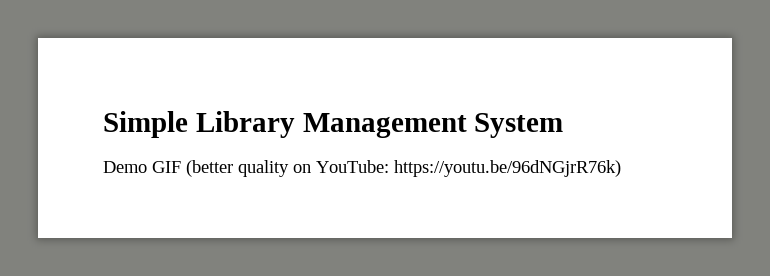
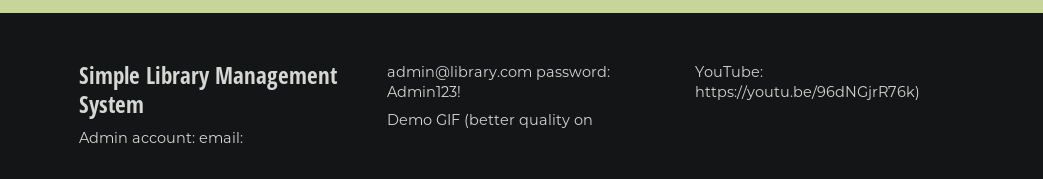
(564, 125) none -> [79,132,243,143] [387,66,610,80] [387,86,461,97] // Admin account: email: admin@library.com password: Admin123!

